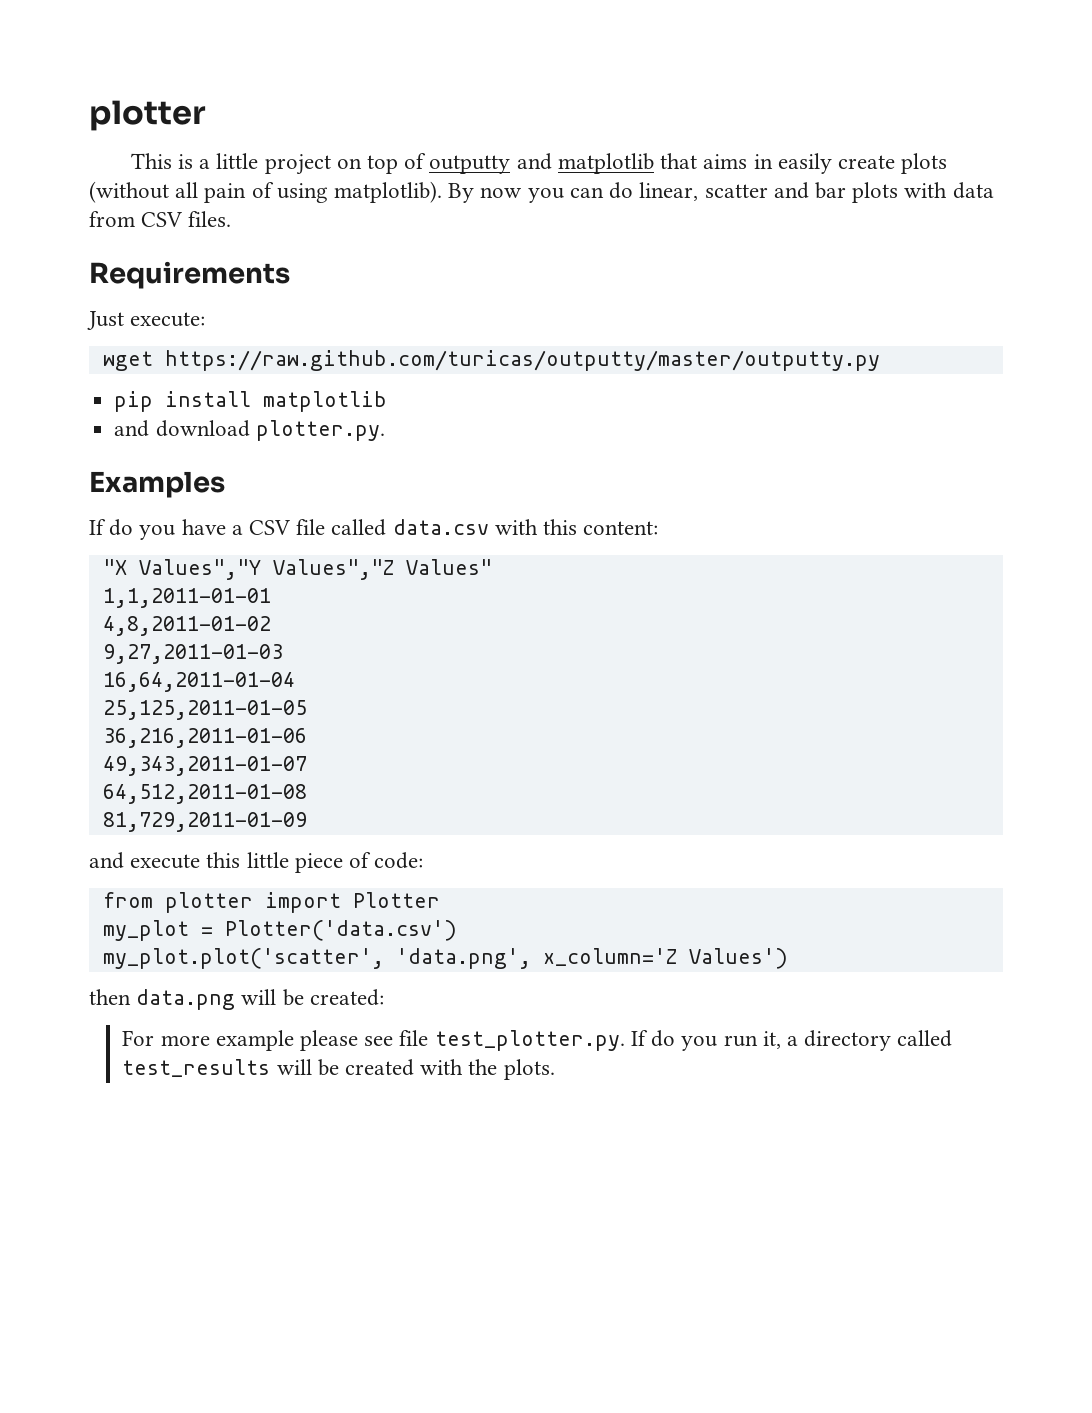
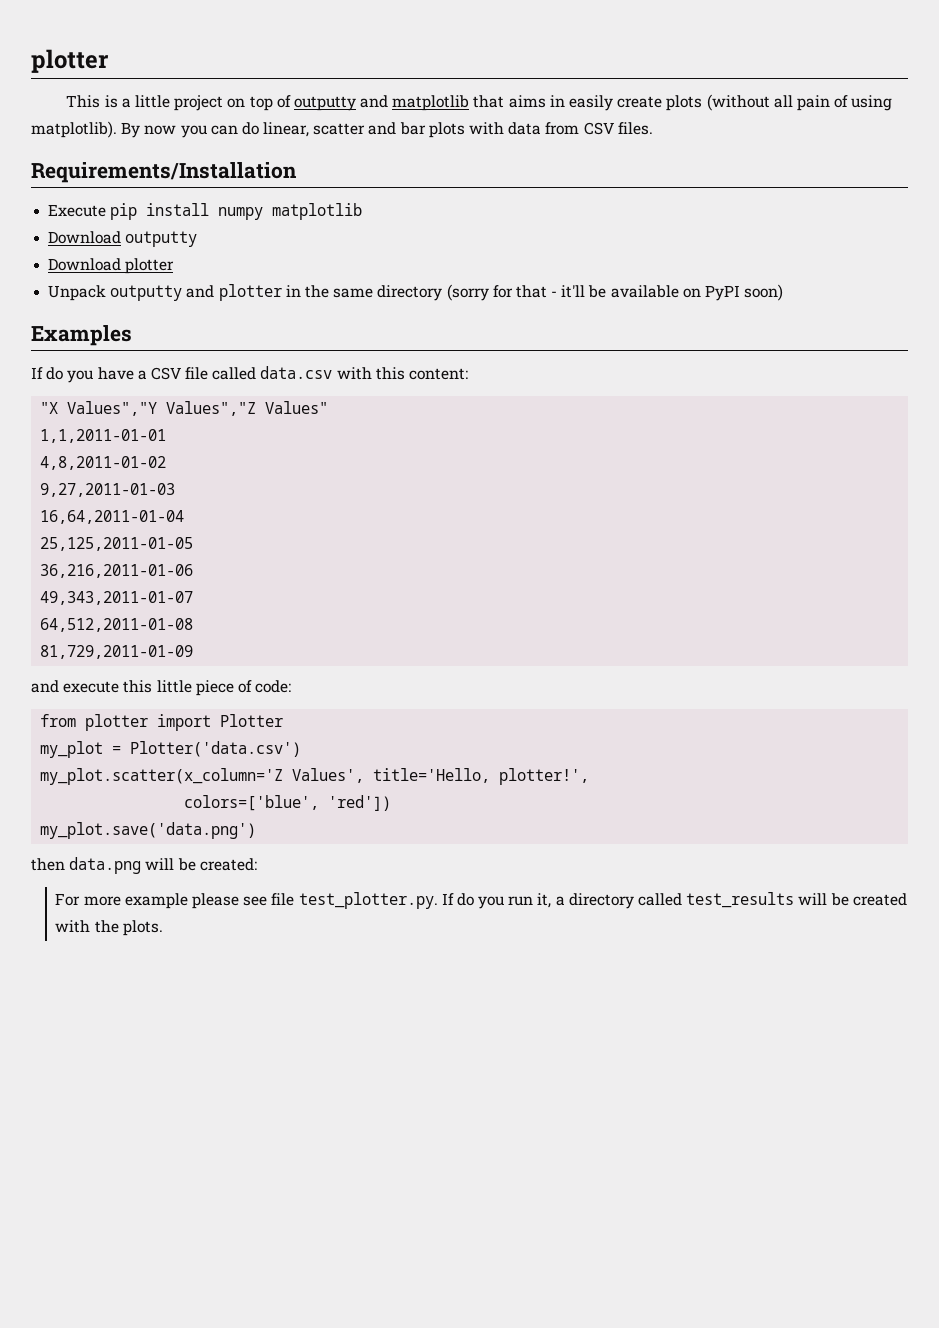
[89,261,290,289] [87,311,206,330] [102,350,880,371] Requirements // Just execute: // wget https://raw.github.com/turicas/outputty/master/outputty.py // -> [31,162,297,183] [48,204,107,217] Requirements/Installation // Execute
(252, 399) none -> [218,207,264,220] numpy
[114,420,385,441] and download plotter.py. -> [48,231,198,247] [48,258,175,274] [48,284,784,301] Download outputty // Download plotter // Unpack outputty and plotter in the same directory (sorry for that - it'll be available on PyPI soon)
[102,948,788,969] my_plot.plot('scatter', 'data.png', x_column='Z Values') -> [40,768,590,785] [184,795,392,811] [40,822,257,839] my_plot.scatter(x_column='Z Values', title='Hello, plotter!', // colors=['blue', 'red']) // my_plot.save('data.png')

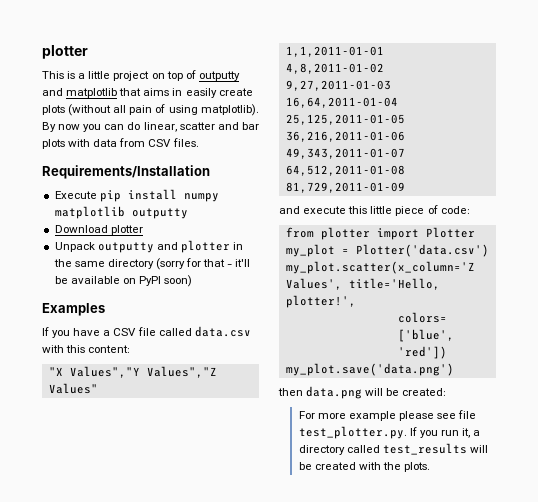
[48,231,122,244] // Download -> (125, 212) none
[46,367,64,380] do -> (49, 331) none
[456,893,474,906] do -> (417, 431) none

